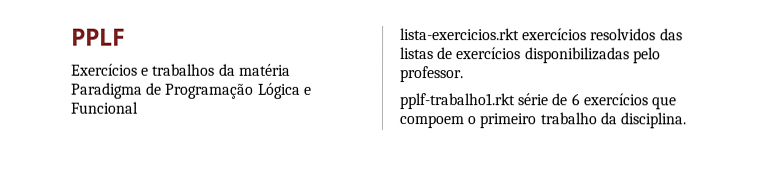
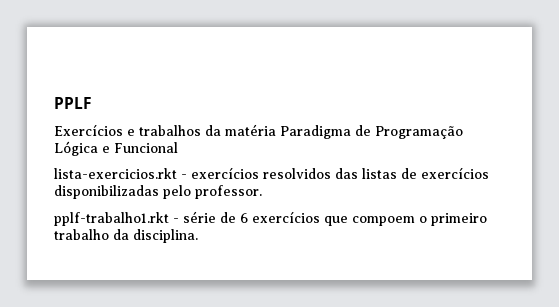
(520, 34) none -> [181,174,187,179] -
(515, 101) none -> [173,218,179,223] -

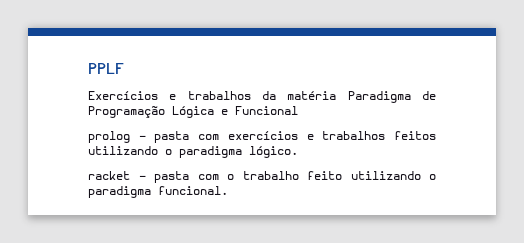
[54,167,489,179] [54,185,262,199] [54,211,487,226] [54,229,198,243] lista-exercicios.rkt - exercícios resolvidos das listas de exercícios disponibilizadas pelo professor. // pplf-trabalho1.rkt - série de 6 exercícios que compoem o primeiro trabalho da disciplina. -> [88,131,437,143] [88,146,298,158] [88,171,436,183] [88,186,228,198] prolog - pasta com exercícios e trabalhos feitos utilizando o paradigma lógico. // racket - pasta com o trabalho feito utilizando o paradigma funcional.

